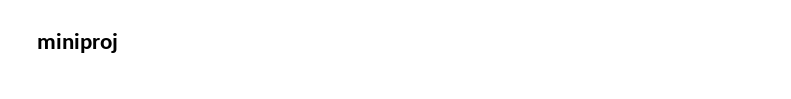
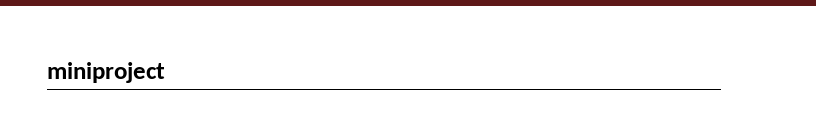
[37,33,118,53] miniproj -> [47,62,165,83] miniproject

